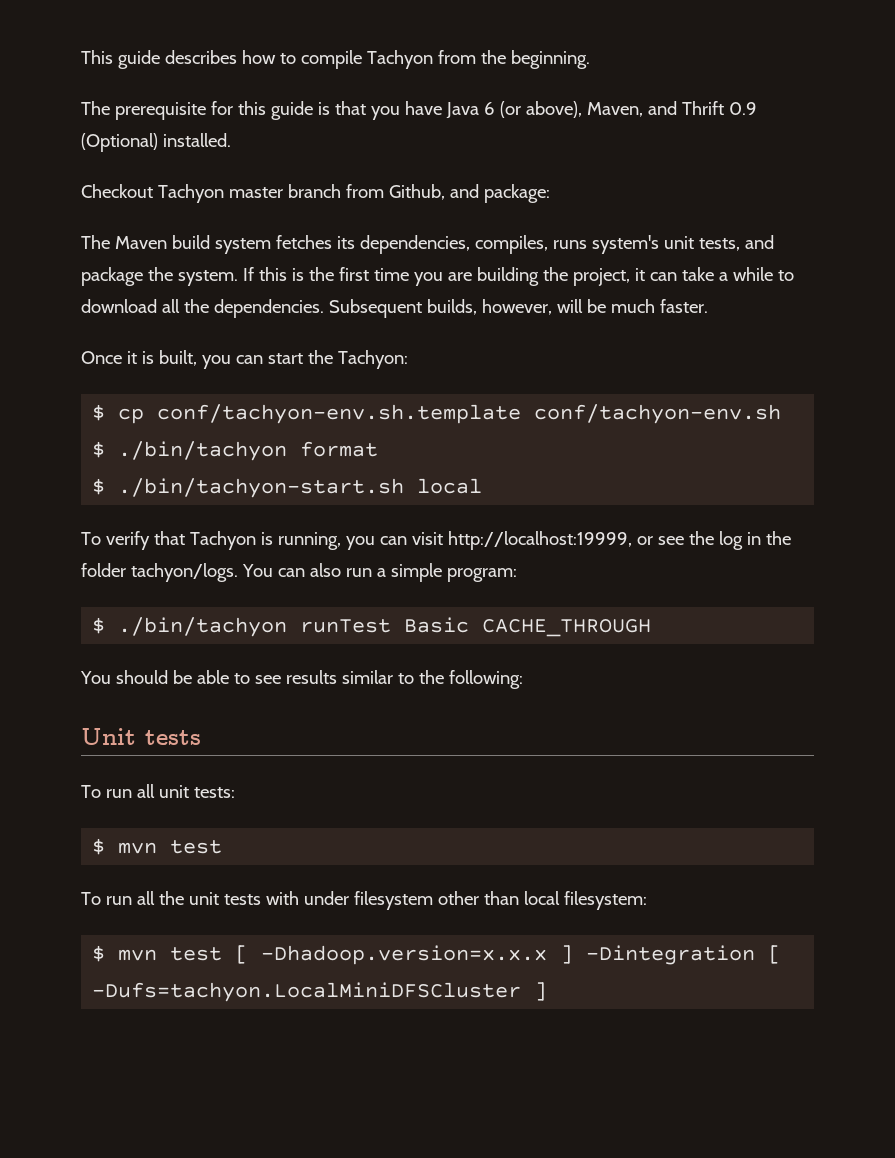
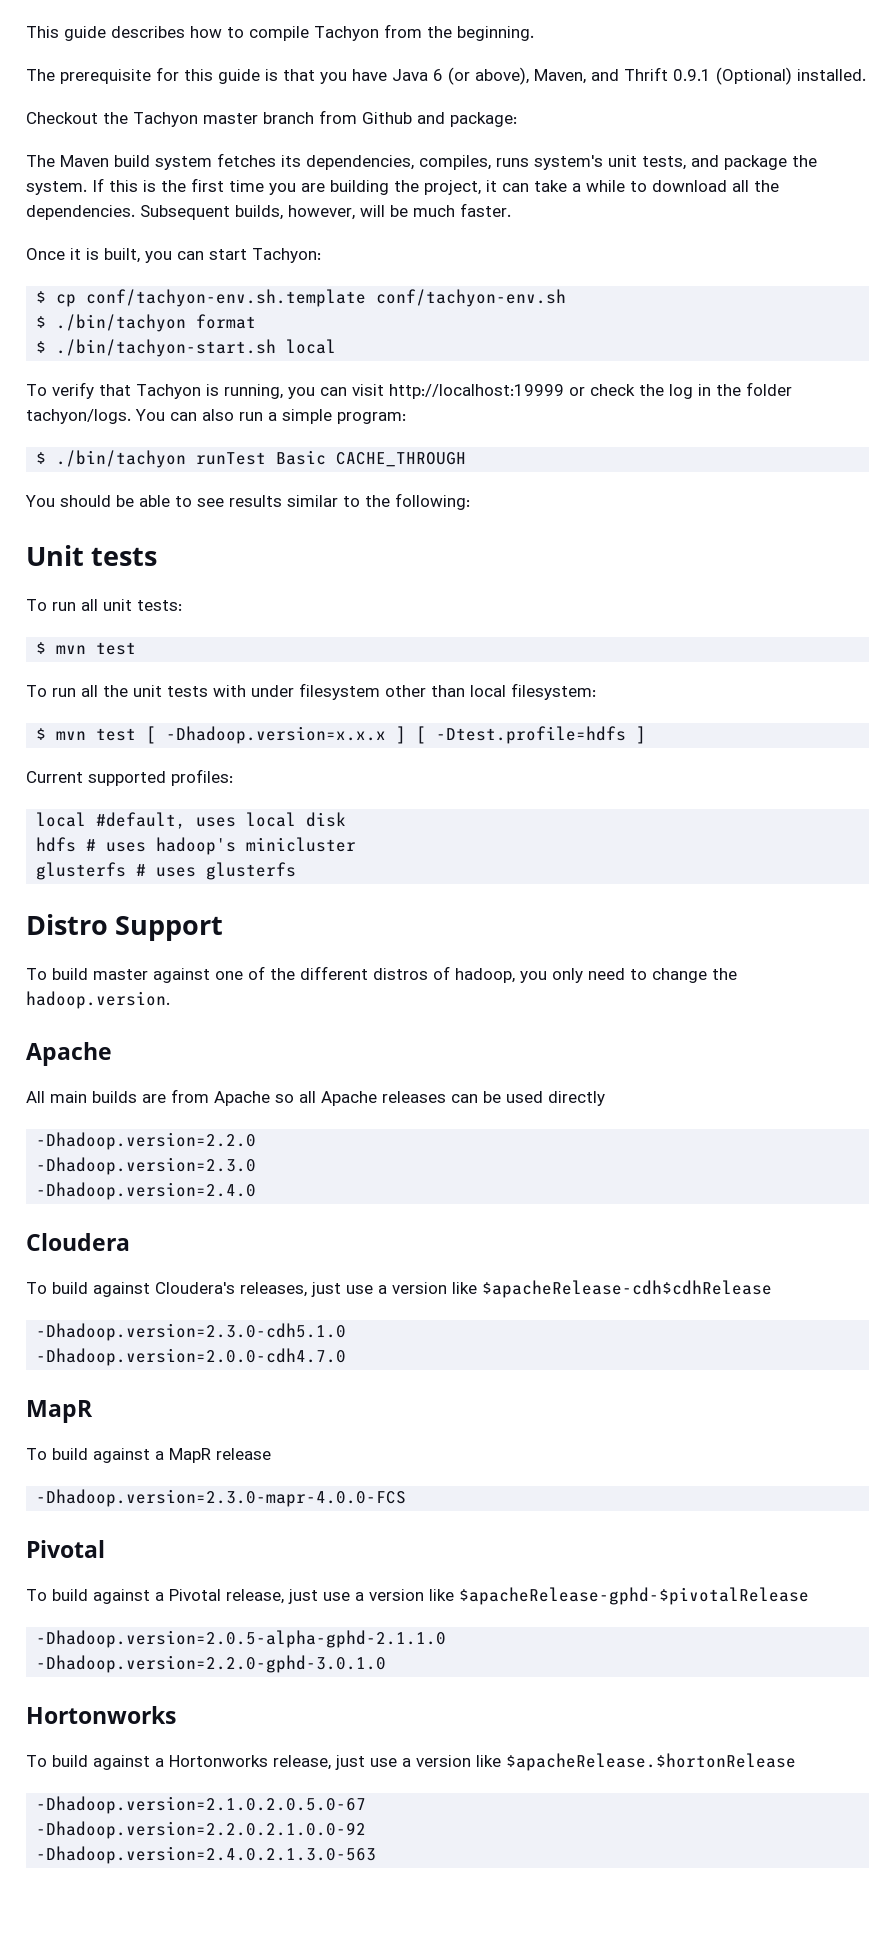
[728,102,757,115] 0.9 -> [673,69,711,81] 0.9.1
(153, 191) none -> [103,112,128,124] the
[388,184,445,200] Github, -> [362,112,412,124] Github
[307,350,333,364] the -> (247, 254) none
[447,531,684,550] http://localhost:19999, or see -> [389,384,635,399] http://localhost:19999 or check
[586,945,782,965] [92,982,548,1002] -Dintegration [ -Dufs=tachyon.LocalMiniDFSCluster ] -> [416,726,647,744] [26,769,233,786] [36,812,347,829] [36,837,357,855] [36,862,297,880] [26,914,224,941] [26,966,737,983] [26,991,170,1009] [26,1042,112,1066] [26,1089,605,1106] [36,1132,257,1150] [36,1157,257,1175] [36,1182,257,1200] [26,1233,130,1251] [26,1280,772,1298] [36,1323,347,1341] [36,1348,347,1366] [26,1400,93,1423] [26,1448,271,1463] [36,1489,407,1507] [26,1540,105,1558] [26,1587,809,1605] [36,1630,447,1648] [36,1655,387,1673] [26,1706,176,1724] [26,1753,796,1771] [36,1796,367,1814] [36,1821,367,1839] [36,1846,377,1864] [ -Dtest.profile=hdfs ] // Current supported profiles: // local #default, uses local disk // hdfs # uses hadoop's minicluster // glusterfs # uses glusterfs // Distro Support // To build master against one of the different distros of hadoop, you only need to change the hadoop.version. // Apache // All main builds are from Apache so all Apache releases can be used directly // -Dhadoop.version=2.2.0 // -Dhadoop.version=2.3.0 // -Dhadoop.version=2.4.0 // Cloudera // To build against Cloudera's releases, just use a version like $apacheRelease-cdh$cdhRelease // -Dhadoop.version=2.3.0-cdh5.1.0 // -Dhadoop.version=2.0.0-cdh4.7.0 // MapR // To build against a MapR release // -Dhadoop.version=2.3.0-mapr-4.0.0-FCS // Pivotal // To build against a Pivotal release, just use a version like $apacheRelease-gphd-$pivotalRelease // -Dhadoop.version=2.0.5-alpha-gphd-2.1.1.0 // -Dhadoop.version=2.2.0-gphd-3.0.1.0 // Hortonworks // To build against a Hortonworks release, just use a version like $apacheRelease.$hortonRelease // -Dhadoop.version=2.1.0.2.0.5.0-67 // -Dhadoop.version=2.2.0.2.1.0.0-92 // -Dhadoop.version=2.4.0.2.1.3.0-563

